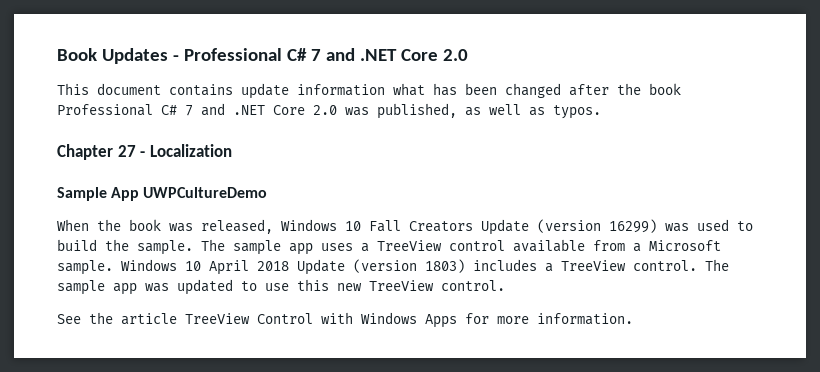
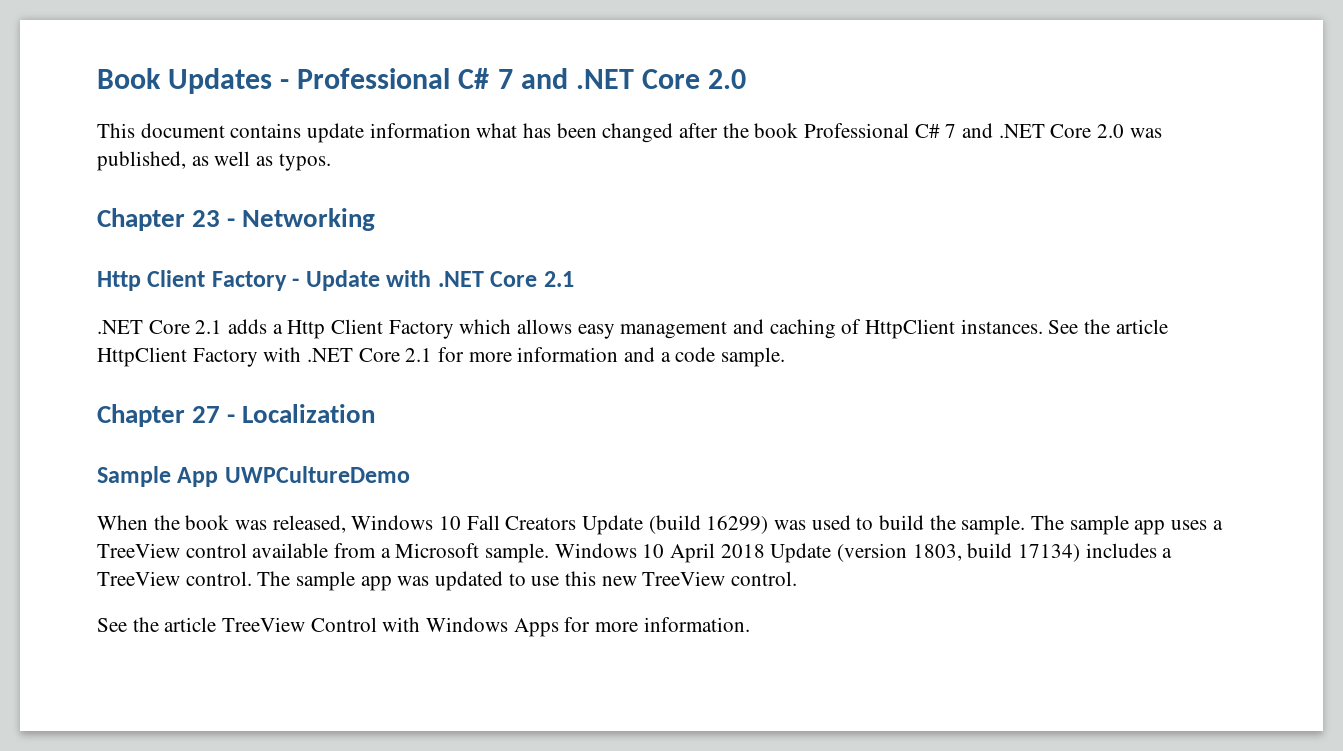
(601, 112) none -> [97,208,376,231] [97,270,574,291] [97,319,1168,339] [97,347,786,367] // Chapter 23 - Networking // Http Client Factory - Update with .NET Core 2.1 // .NET Core 2.1 adds a Http Client Factory which allows easy management and caching of HttpClient instances. See the article HttpClient Factory with .NET Core 2.1 for more information and a code sample.
[537,219,601,233] (version -> [648,515,701,534] (build
[425,259,465,273] 1803) -> [912,543,1081,562] 1803, build 17134)

